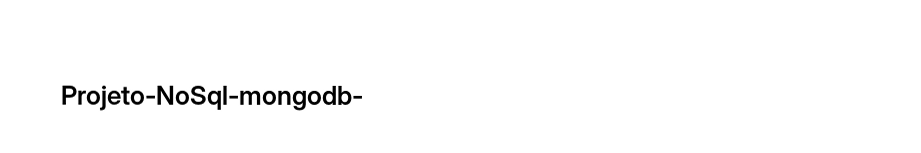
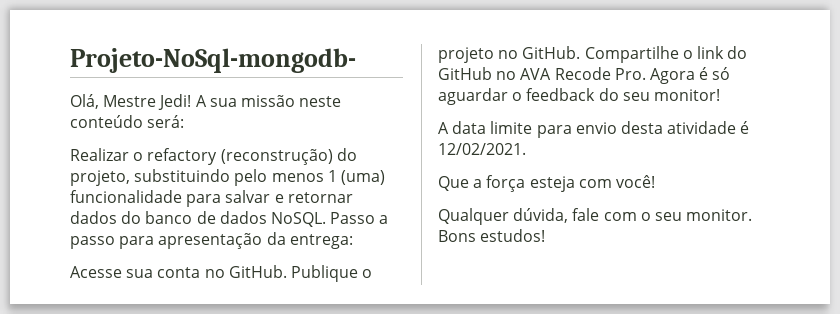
(363, 98) none -> [70,94,342,110] [70,115,185,128] [70,148,357,165] [70,169,385,186] [70,190,353,207] [70,211,389,227] [70,232,353,249] [70,265,373,282] [438,46,748,63] [438,67,731,84] [438,88,720,105] [438,121,750,138] [438,143,526,155] [438,175,655,192] [438,208,753,225] [438,229,546,242] // Olá, Mestre Jedi! A sua missão neste conteúdo será: // Realizar o refactory (reconstrução) do projeto, substituindo pelo menos 1 (uma) funcionalidade para salvar e retornar dados do banco de dados NoSQL. Passo a passo para apresentação da entrega: // Acesse sua conta no GitHub. Publique o projeto no GitHub. Compartilhe o link do GitHub no AVA Recode Pro. Agora é só aguardar o feedback do seu monitor! // A data limite para envio desta atividade é 12/02/2021. // Que a força esteja com você! // Qualquer dúvida, fale com o seu monitor. Bons estudos!

